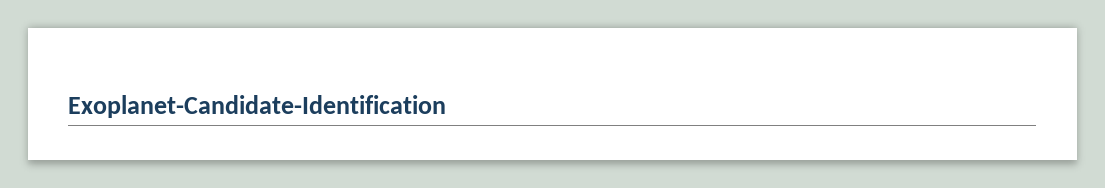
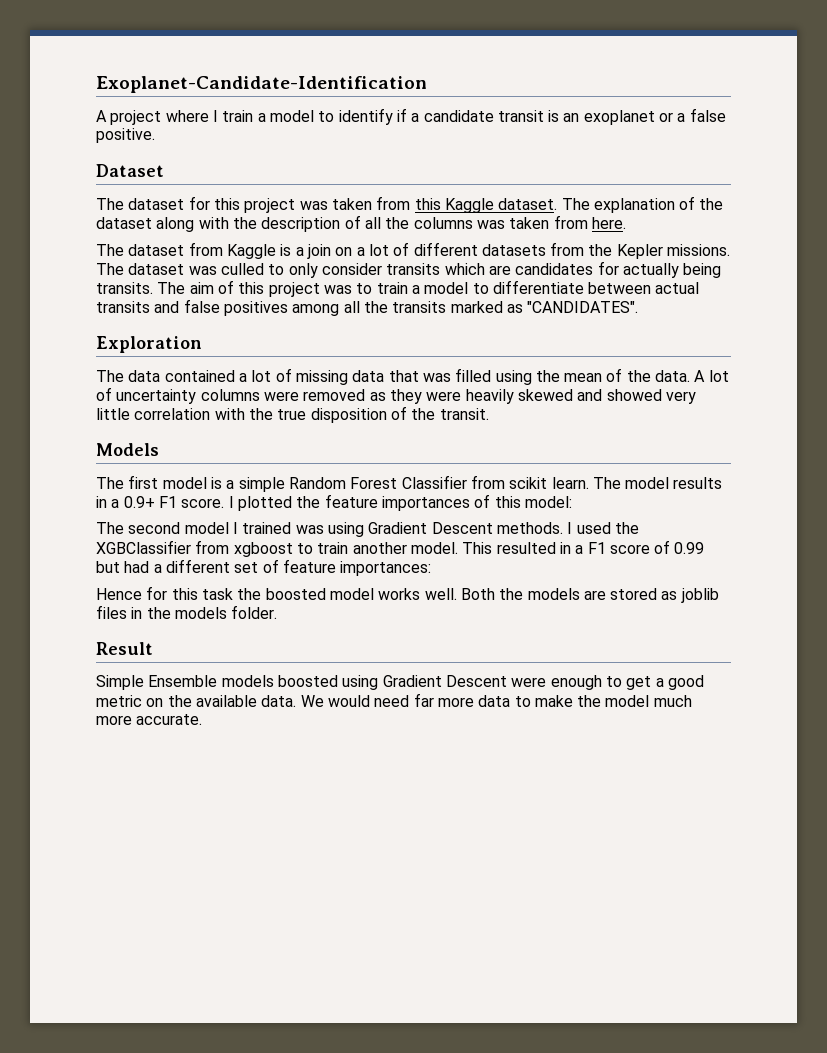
(446, 106) none -> [96,108,726,125] [96,128,155,143] [96,164,164,177] [96,196,724,213] [96,215,626,232] [96,242,731,259] [96,261,722,278] [96,280,700,297] [96,299,639,316] [96,336,202,353] [96,368,729,385] [96,387,696,404] [96,406,489,423] [96,443,159,456] [96,475,723,492] [96,494,572,511] [96,522,639,537] [96,540,705,557] [96,559,432,576] [96,586,719,603] [96,605,278,619] [96,642,153,655] [96,675,704,690] [96,693,692,707] [96,714,203,725] // A project where I train a model to identify if a candidate transit is an exoplanet or a false positive. // Dataset // The dataset for this project was taken from this Kaggle dataset. The explanation of the dataset along with the description of all the columns was taken from here. // The dataset from Kaggle is a join on a lot of different datasets from the Kepler missions. The dataset was culled to only consider transits which are candidates for actually being transits. The aim of this project was to train a model to differentiate between actual transits and false positives among all the transits marked as "CANDIDATES". // Exploration // The data contained a lot of missing data that was filled using the mean of the data. A lot of uncertainty columns were removed as they were heavily skewed and showed very little correlation with the true disposition of the transit. // Models // The first model is a simple Random Forest Classifier from scikit learn. The model results in a 0.9+ F1 score. I plotted the feature importances of this model: // The second model I trained was using Gradient Descent methods. I used the XGBClassifier from xgboost to train another model. This resulted in a F1 score of 0.99 but had a different set of feature importances: // Hence for this task the boosted model works well. Both the models are stored as joblib files in the models folder. // Result // Simple Ensemble models boosted using Gradient Descent were enough to get a good metric on the available data. We would need far more data to make the model much more accurate.

